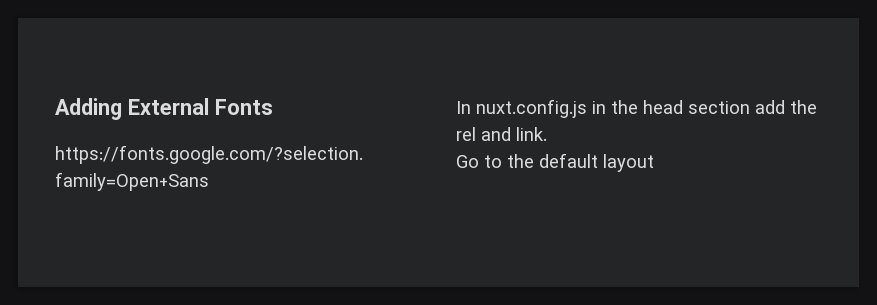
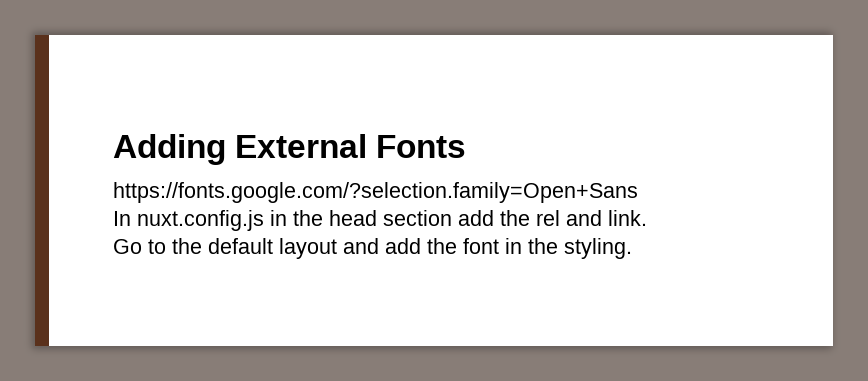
(654, 163) none -> [343,238,632,259] and add the font in the styling.

